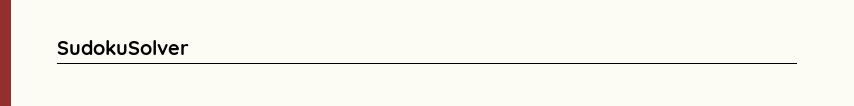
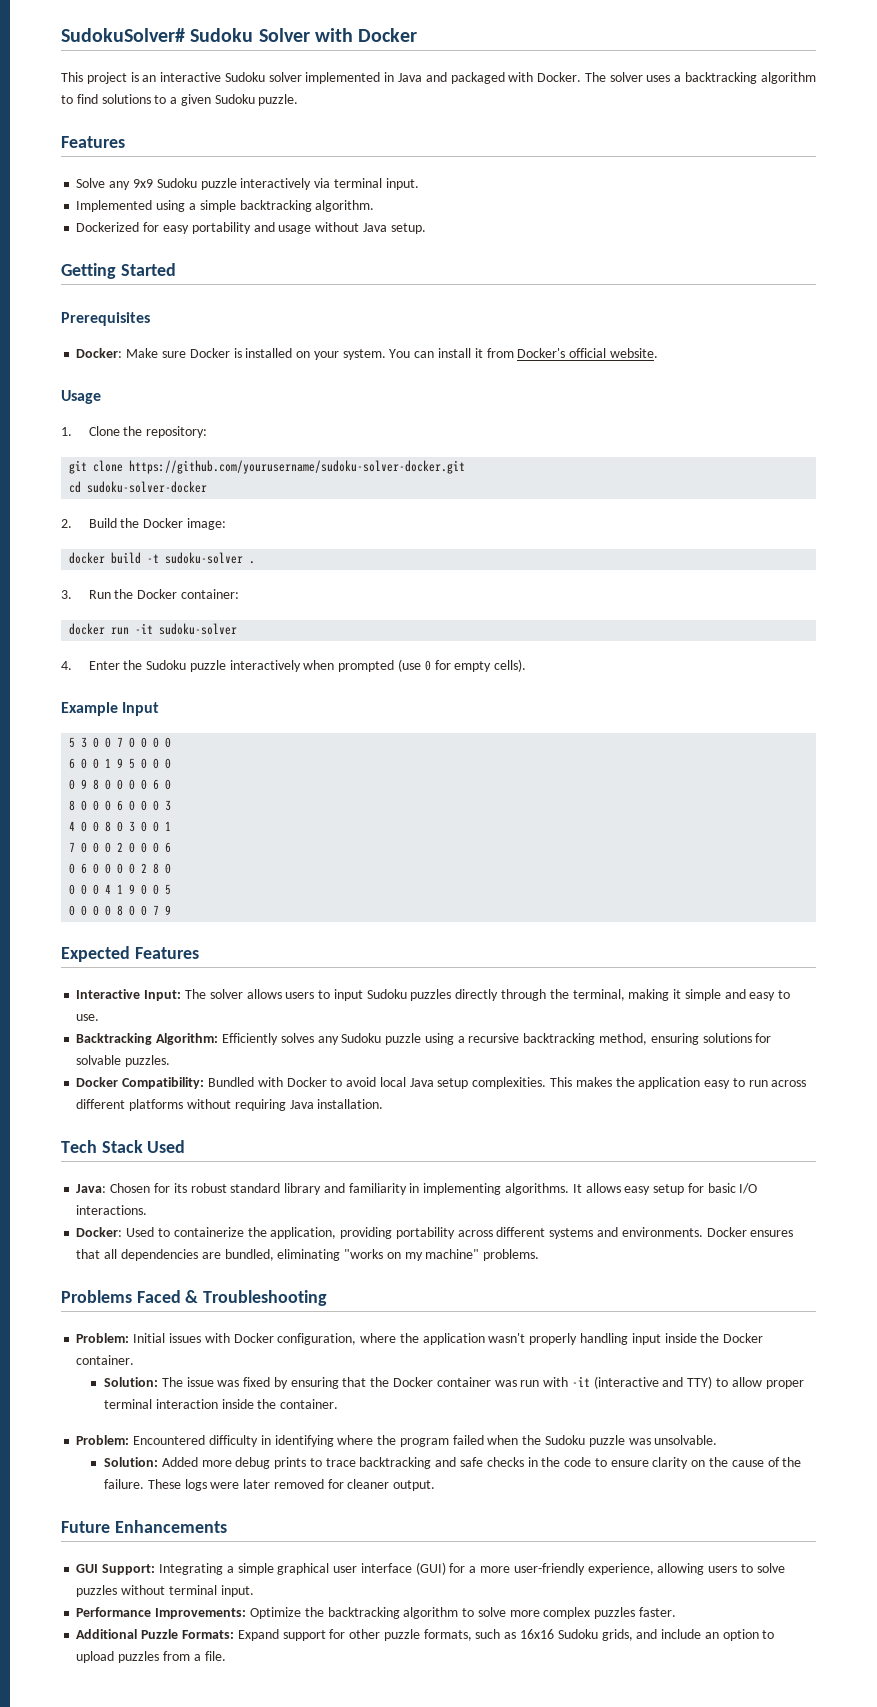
[57,40,189,55] SudokuSolver -> [61,28,418,42] [61,72,816,84] [61,94,299,106] [61,136,125,148] [76,178,419,190] [76,200,375,212] [76,222,426,234] [61,263,176,279] [61,312,150,326] [76,348,658,360] [61,390,101,404] [61,426,208,438] [69,460,466,474] [69,481,208,493] [61,518,226,530] [69,552,256,564] [61,589,239,599] [69,623,238,635] [61,659,527,672] [61,702,160,716] [69,737,172,748] [69,758,172,769] [69,779,172,790] [69,800,172,811] [69,821,172,832] [69,842,172,853] [69,863,172,874] [69,884,172,895] [69,905,172,916] [61,946,199,962] [76,989,791,1001] [76,1014,100,1021] [76,1033,772,1045] [76,1055,171,1067] [76,1077,807,1089] [76,1099,384,1111] [61,1140,186,1153] [76,1183,758,1195] [76,1205,148,1215] [76,1227,794,1239] [76,1249,540,1261] [61,1290,328,1306] [76,1333,764,1345] [76,1355,135,1365] [103,1376,804,1389] [103,1399,339,1409] [76,1435,718,1447] [103,1457,802,1469] [103,1479,436,1491] [61,1520,227,1533] [76,1562,785,1575] [76,1585,254,1597] [76,1607,676,1619] [76,1629,775,1641] [76,1651,226,1663] SudokuSolver# Sudoku Solver with Docker // This project is an interactive Sudoku solver implemented in Java and packaged with Docker. The solver uses a backtracking algorithm to find solutions to a given Sudoku puzzle. // Features // Solve any 9x9 Sudoku puzzle interactively via terminal input. // Implemented using a simple backtracking algorithm. // Dockerized for easy portability and usage without Java setup. // Getting Started // Prerequisites // Docker: Make sure Docker is installed on your system. You can install it from Docker's official website. // Usage // 1. Clone the repository: // git clone https://github.com/yourusername/sudoku-solver-docker.git // cd sudoku-solver-docker // 2. Build the Docker image: // docker build -t sudoku-solver . // 3. Run the Docker container: // docker run -it sudoku-solver // 4. Enter the Sudoku puzzle interactively when prompted (use 0 for empty cells). // Example Input // 5 3 0 0 7 0 0 0 0 // 6 0 0 1 9 5 0 0 0 // 0 9 8 0 0 0 0 6 0 // 8 0 0 0 6 0 0 0 3 // 4 0 0 8 0 3 0 0 1 // 7 0 0 0 2 0 0 0 6 // 0 6 0 0 0 0 2 8 0 // 0 0 0 4 1 9 0 0 5 // 0 0 0 0 8 0 0 7 9 // Expected Features // Interactive Input: The solver allows users to input Sudoku puzzles directly through the terminal, making it simple and easy to use. // Backtracking Algorithm: Efficiently solves any Sudoku puzzle using a recursive backtracking method, ensuring solutions for solvable puzzles. // Docker Compatibility: Bundled with Docker to avoid local Java setup complexities. This makes the application easy to run across different platforms without requiring Java installation. // Tech Stack Used // Java: Chosen for its robust standard library and familiarity in implementing algorithms. It allows easy setup for basic I/O interactions. // Docker: Used to containerize the application, providing portability across different systems and environments. Docker ensures that all dependencies are bundled, eliminating "works on my machine" problems. // Problems Faced & Troubleshooting // Problem: Initial issues with Docker configuration, where the application wasn't properly handling input inside the Docker container. // Solution: The issue was fixed by ensuring that the Docker container was run with -it (interactive and TTY) to allow proper terminal interaction inside the container. // Problem: Encountered difficulty in identifying where the program failed when the Sudoku puzzle was unsolvable. // Solution: Added more debug prints to trace backtracking and safe checks in the code to ensure clarity on the cause of the failure. These logs were later removed for cleaner output. // Future Enhancements // GUI Support: Integrating a simple graphical user interface (GUI) for a more user-friendly experience, allowing users to solve puzzles without terminal input. // Performance Improvements: Optimize the backtracking algorithm to solve more complex puzzles faster. // Additional Puzzle Formats: Expand support for other puzzle formats, such as 16x16 Sudoku grids, and include an option to upload puzzles from a file.

